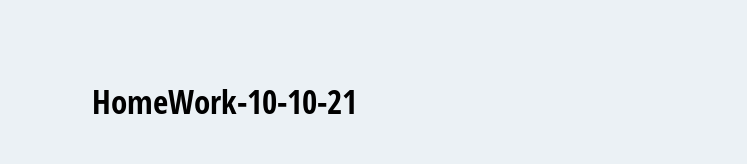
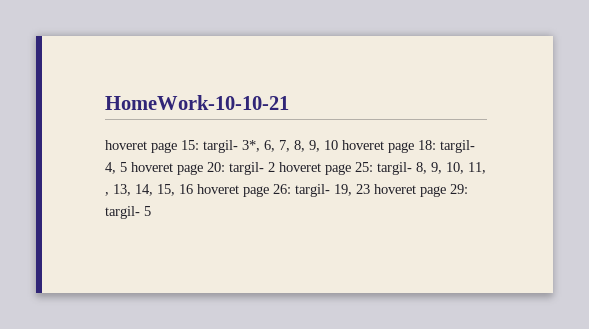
(357, 101) none -> [105,140,475,153] [105,162,486,175] [105,184,468,197] [105,206,151,219] // hoveret page 15: targil- 3*, 6, 7, 8, 9, 10 hoveret page 18: targil- 4, 5 hoveret page 20: targil- 2 hoveret page 25: targil- 8, 9, 10, 11, , 13, 14, 15, 16 hoveret page 26: targil- 19, 23 hoveret page 29: targil- 5

